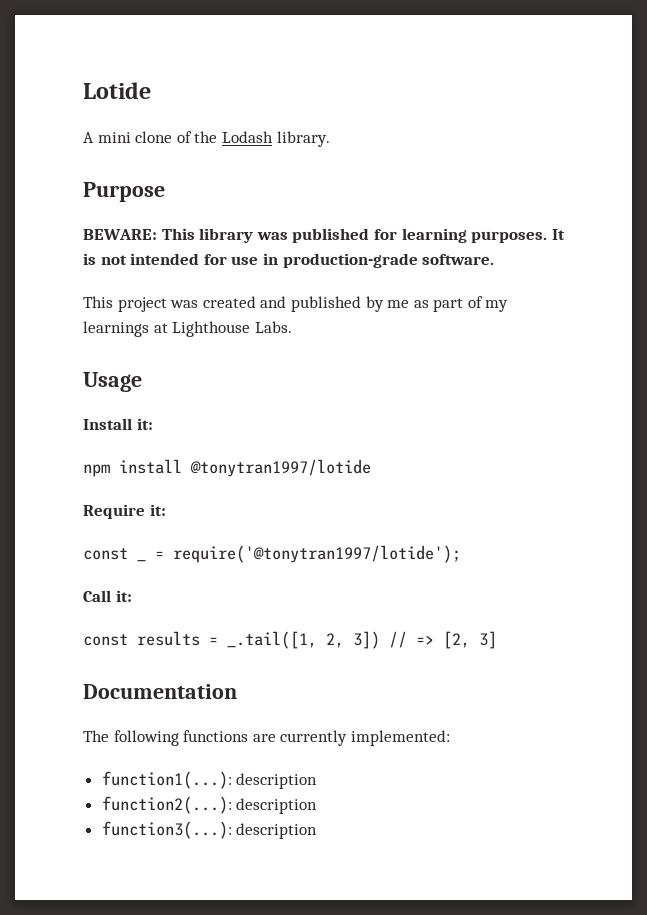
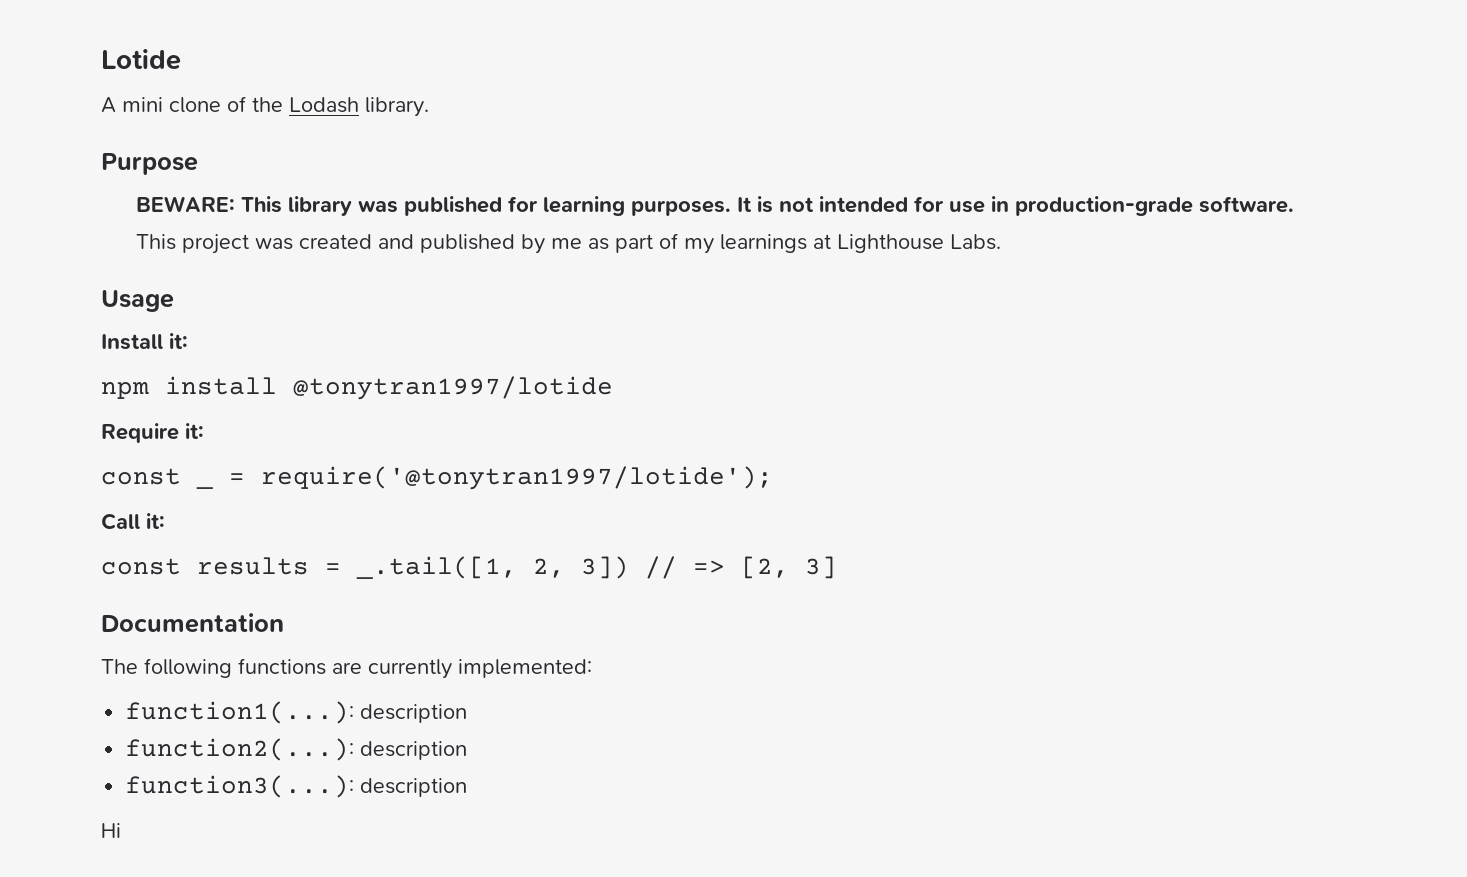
(318, 831) none -> [101,823,121,838] // Hi

